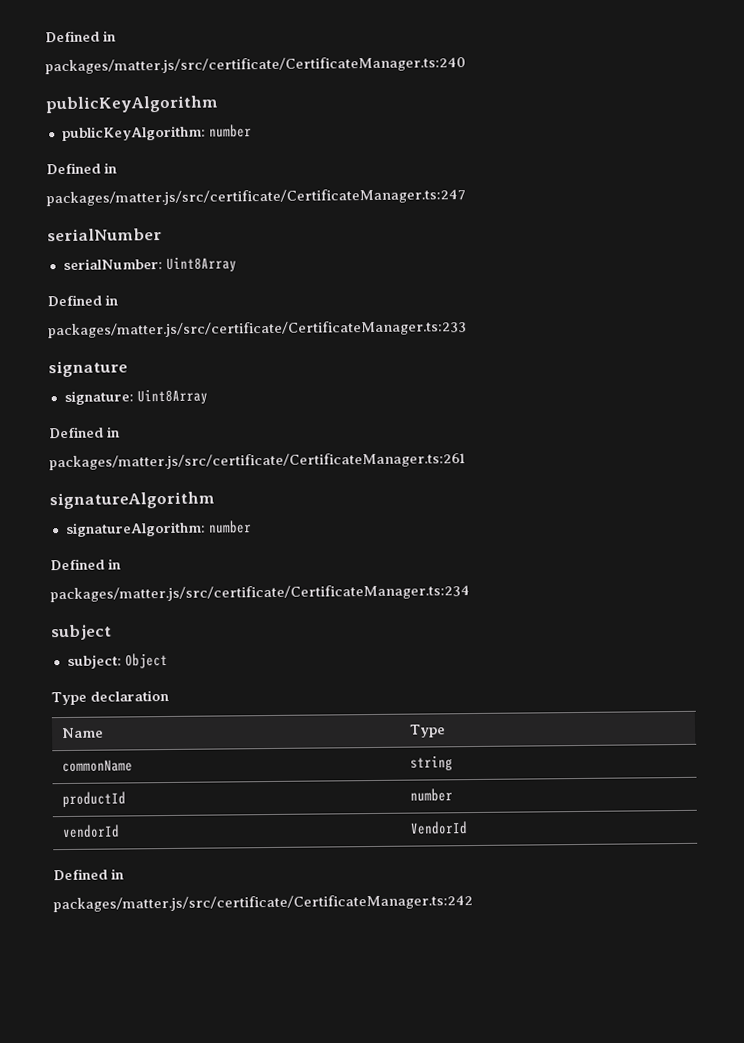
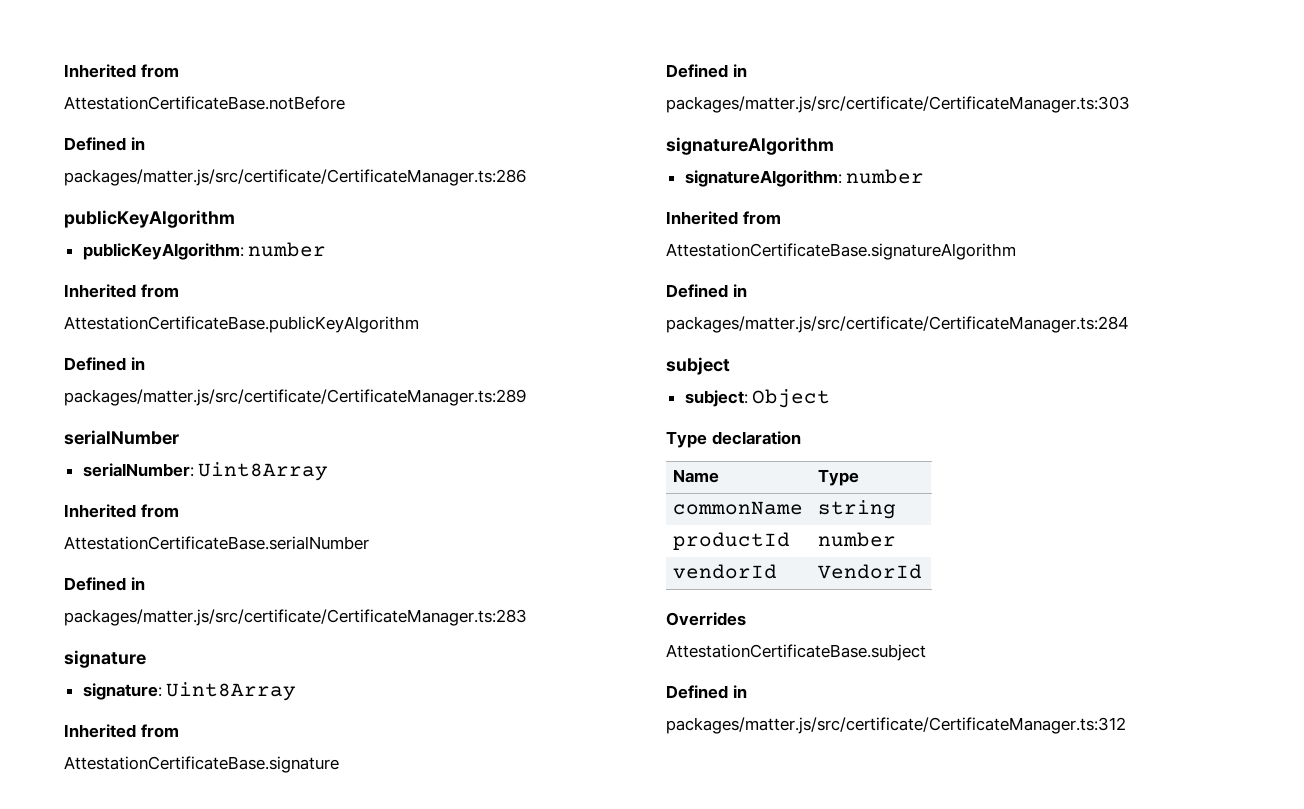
[45,30,116,43] [45,56,466,75] Defined in // packages/matter.js/src/certificate/CertificateManager.ts:240 -> [64,64,179,78] [64,96,345,110] [64,137,145,151] [64,169,526,186] Inherited from // AttestationCertificateBase.notBefore // Defined in // packages/matter.js/src/certificate/CertificateManager.ts:286
[46,162,117,175] [46,188,466,207] // Defined in // packages/matter.js/src/certificate/CertificateManager.ts:247 -> [64,284,179,298] [64,316,419,333] [64,357,145,371] [64,389,526,406] // Inherited from // AttestationCertificateBase.publicKeyAlgorithm // Defined in // packages/matter.js/src/certificate/CertificateManager.ts:289
[47,294,118,307] [48,320,467,339] // Defined in // packages/matter.js/src/certificate/CertificateManager.ts:233 -> [64,504,179,518] [64,536,369,550] [64,577,145,591] [64,609,527,626] // Inherited from // AttestationCertificateBase.serialNumber // Defined in // packages/matter.js/src/certificate/CertificateManager.ts:283
[49,426,120,439] [49,452,466,471] // Defined in // packages/matter.js/src/certificate/CertificateManager.ts:261 -> [64,724,179,738] [64,756,339,773] [666,64,747,78] [666,96,1130,113] // Inherited from // AttestationCertificateBase.signature // Defined in // packages/matter.js/src/certificate/CertificateManager.ts:303
[50,558,121,571] [50,584,470,603] // Defined in // packages/matter.js/src/certificate/CertificateManager.ts:234 -> [666,211,781,225] [666,243,1016,260] [666,284,747,298] [666,316,1129,333] // Inherited from // AttestationCertificateBase.signatureAlgorithm // Defined in // packages/matter.js/src/certificate/CertificateManager.ts:284
[53,868,124,881] [53,894,473,913] // Defined in // packages/matter.js/src/certificate/CertificateManager.ts:242 -> [666,612,746,626] [666,644,926,661] [666,685,747,699] [666,717,1126,734] // Overrides // AttestationCertificateBase.subject // Defined in // packages/matter.js/src/certificate/CertificateManager.ts:312

